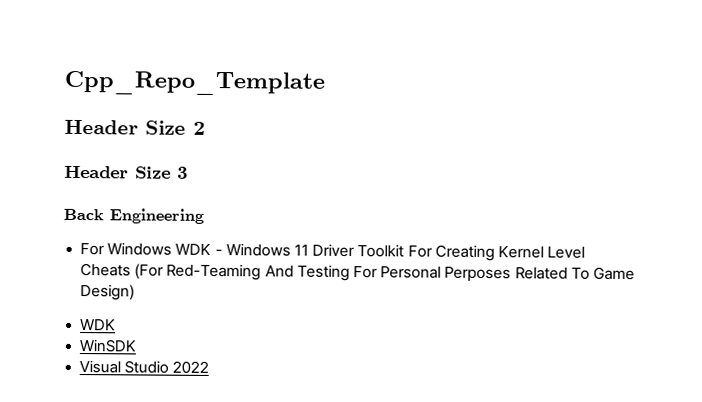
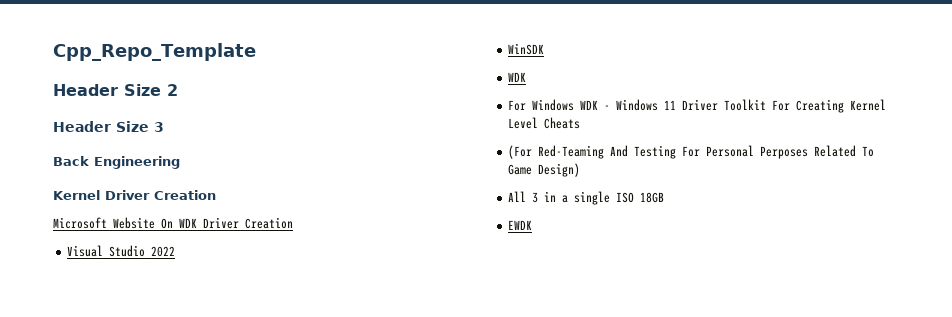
(204, 216) none -> [53,190,216,200] [53,217,293,229] [67,245,176,257] [508,43,545,55] [508,72,527,82] // Kernel Driver Creation // Microsoft Website On WDK Driver Creation // Visual Studio 2022 // WinSDK // WDK
(132, 270) none -> (581, 123) //
[80,319,117,331] [79,339,137,353] [79,360,210,374] WDK // WinSDK // Visual Studio 2022 -> [508,191,665,205] [508,220,533,230] All 3 in a single ISO 18GB // EWDK

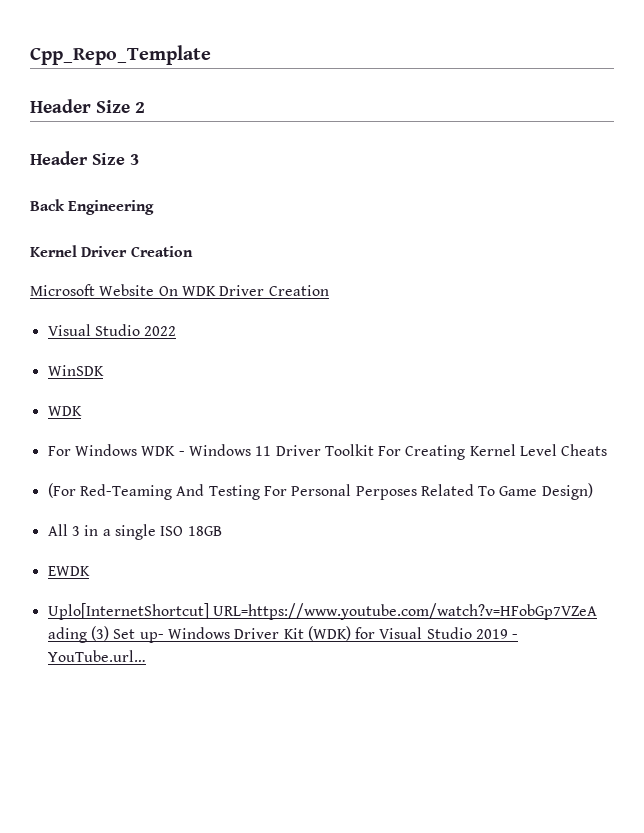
(533, 225) none -> [47,603,597,620] [47,626,519,643] [47,650,146,662] // Uplo[InternetShortcut] URL=https://www.youtube.com/watch?v=HFobGp7VZeA ading (3) Set up- Windows Driver Kit (WDK) for Visual Studio 2019 - YouTube.url…

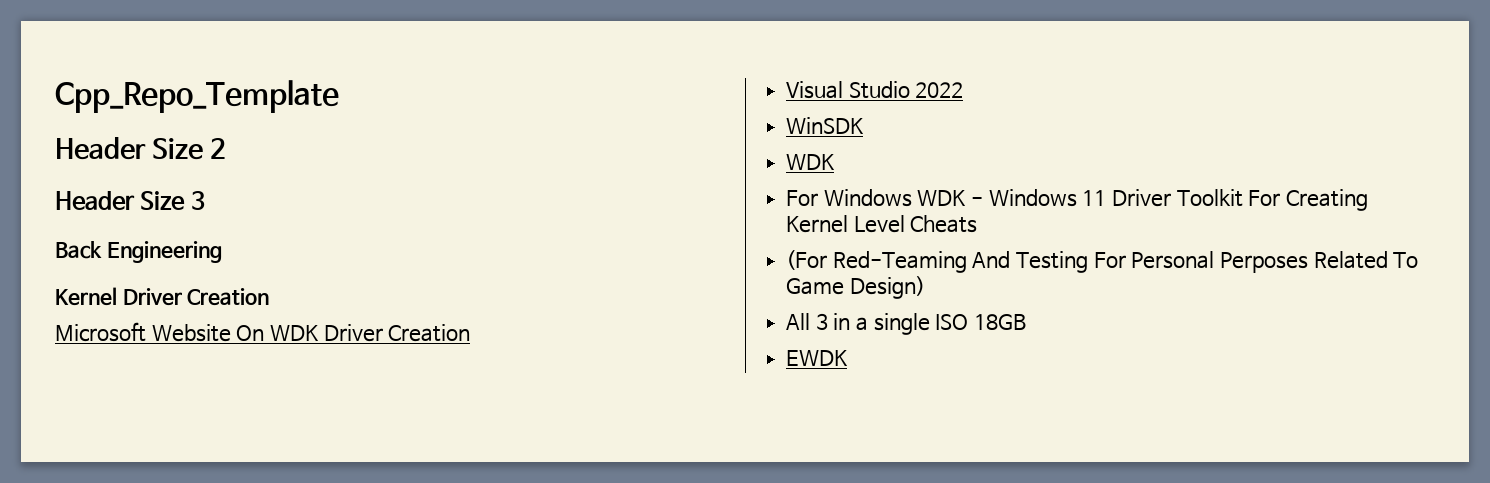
[47,603,597,620] [47,626,519,643] [47,650,146,662] // Uplo[InternetShortcut] URL=https://www.youtube.com/watch?v=HFobGp7VZeA ading (3) Set up- Windows Driver Kit (WDK) for Visual Studio 2019 - YouTube.url… -> (849, 358) none

